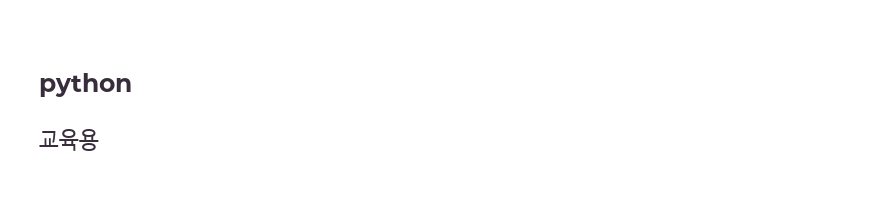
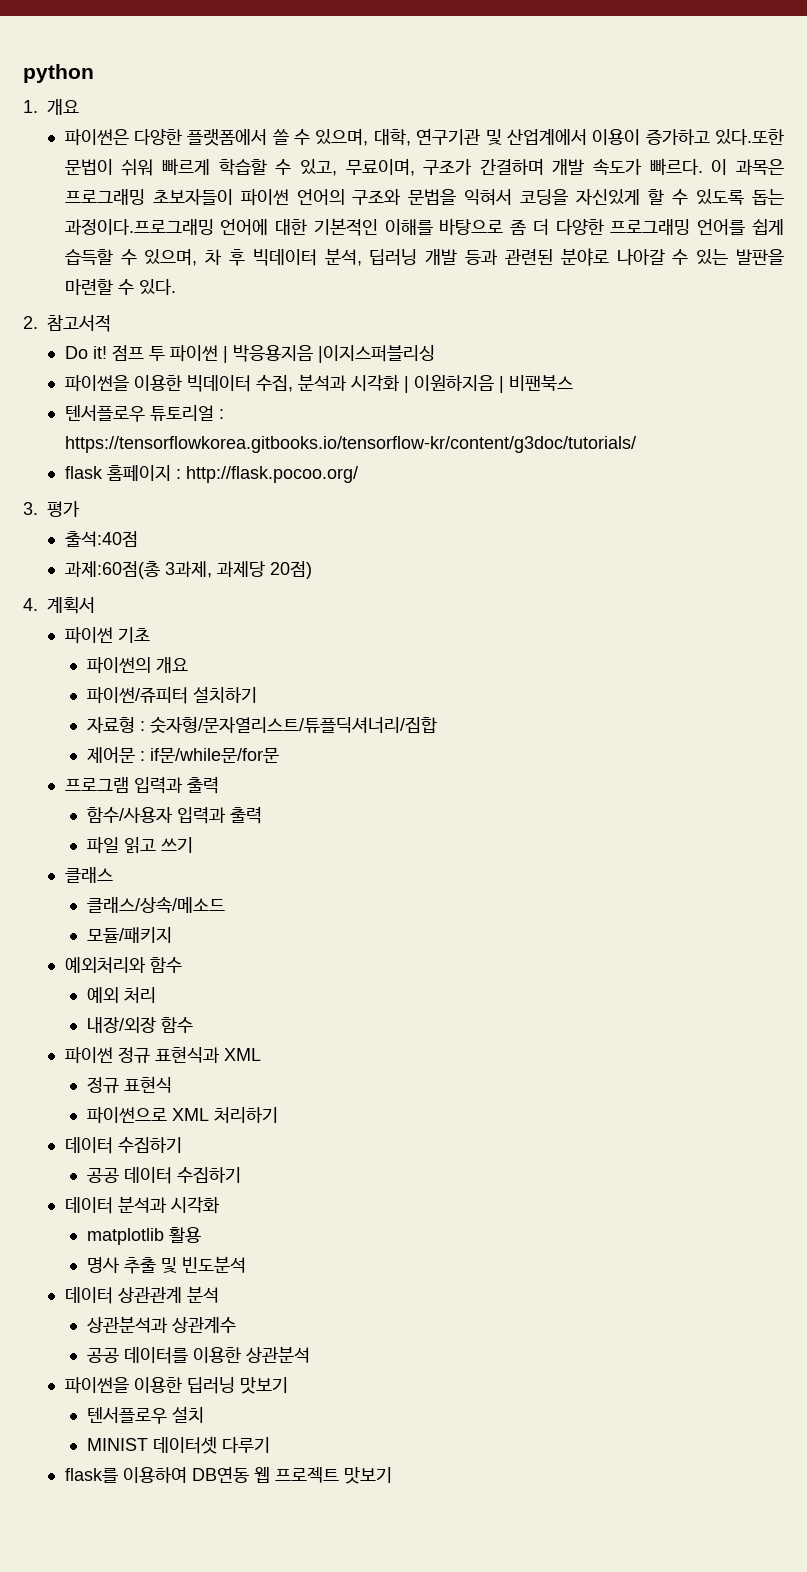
[39,129,99,151] 교육용 -> [23,99,79,115] [64,128,785,146] [64,158,784,176] [64,189,784,206] [64,218,784,236] [64,248,785,266] [64,279,176,295] [23,315,111,332] [64,345,435,363] [64,374,573,393] [64,405,224,422] [64,436,636,453] [64,465,358,483] [23,501,80,517] [64,531,138,547] [64,561,312,579] [23,596,95,614] [64,627,150,644] [86,657,188,674] [86,686,257,704] [86,717,437,733] [86,747,279,763] [64,777,219,794] [86,807,262,824] [86,837,193,854] [64,867,113,883] [86,897,225,914] [86,927,172,943] [64,957,182,973] [86,987,156,1003] [86,1017,193,1033] [64,1046,261,1064] [86,1076,172,1093] [86,1107,278,1124] [64,1137,182,1154] [86,1167,241,1184] [64,1196,220,1214] [86,1227,201,1245] [86,1256,246,1274] [64,1286,219,1304] [86,1316,236,1333] [86,1346,310,1364] [64,1377,288,1394] [86,1406,204,1424] [86,1436,270,1454] [64,1467,392,1484] 1. 개요 // 파이썬은 다양한 플랫폼에서 쓸 수 있으며, 대학, 연구기관 및 산업계에서 이용이 증가하고 있다.또한 문법이 쉬워 빠르게 학습할 수 있고, 무료이며, 구조가 간결하며 개발 속도가 빠르다. 이 과목은 프로그래밍 초보자들이 파이썬 언어의 구조와 문법을 익혀서 코딩을 자신있게 할 수 있도록 돕는 과정이다.프로그래밍 언어에 대한 기본적인 이해를 바탕으로 좀 더 다양한 프로그래밍 언어를 쉽게 습득할 수 있으며, 차 후 빅데이터 분석, 딥러닝 개발 등과 관련된 분야로 나아갈 수 있는 발판을 마련할 수 있다. // 2. 참고서적 // Do it! 점프 투 파이썬 | 박응용지음 |이지스퍼블리싱 // 파이썬을 이용한 빅데이터 수집, 분석과 시각화 | 이원하지음 | 비팬북스 // 텐서플로우 튜토리얼 : https://tensorflowkorea.gitbooks.io/tensorflow-kr/content/g3doc/tutorials/ // flask 홈페이지 : http://flask.pocoo.org/ // 3. 평가 // 출석:40점 // 과제:60점(총 3과제, 과제당 20점) // 4. 계획서 // 파이썬 기초 // 파이썬의 개요 // 파이썬/쥬피터 설치하기 // 자료형 : 숫자형/문자열리스트/튜플딕셔너리/집합 // 제어문 : if문/while문/for문 // 프로그램 입력과 출력 // 함수/사용자 입력과 출력 // 파일 읽고 쓰기 // 클래스 // 클래스/상속/메소드 // 모듈/패키지 // 예외처리와 함수 // 예외 처리 // 내장/외장 함수 // 파이썬 정규 표현식과 XML // 정규 표현식 // 파이썬으로 XML 처리하기 // 데이터 수집하기 // 공공 데이터 수집하기 // 데이터 분석과 시각화 // matplotlib 활용 // 명사 추출 및 빈도분석 // 데이터 상관관계 분석 // 상관분석과 상관계수 // 공공 데이터를 이용한 상관분석 // 파이썬을 이용한 딥러닝 맛보기 // 텐서플로우 설치 // MINIST 데이터셋 다루기 // flask를 이용하여 DB연동 웹 프로젝트 맛보기

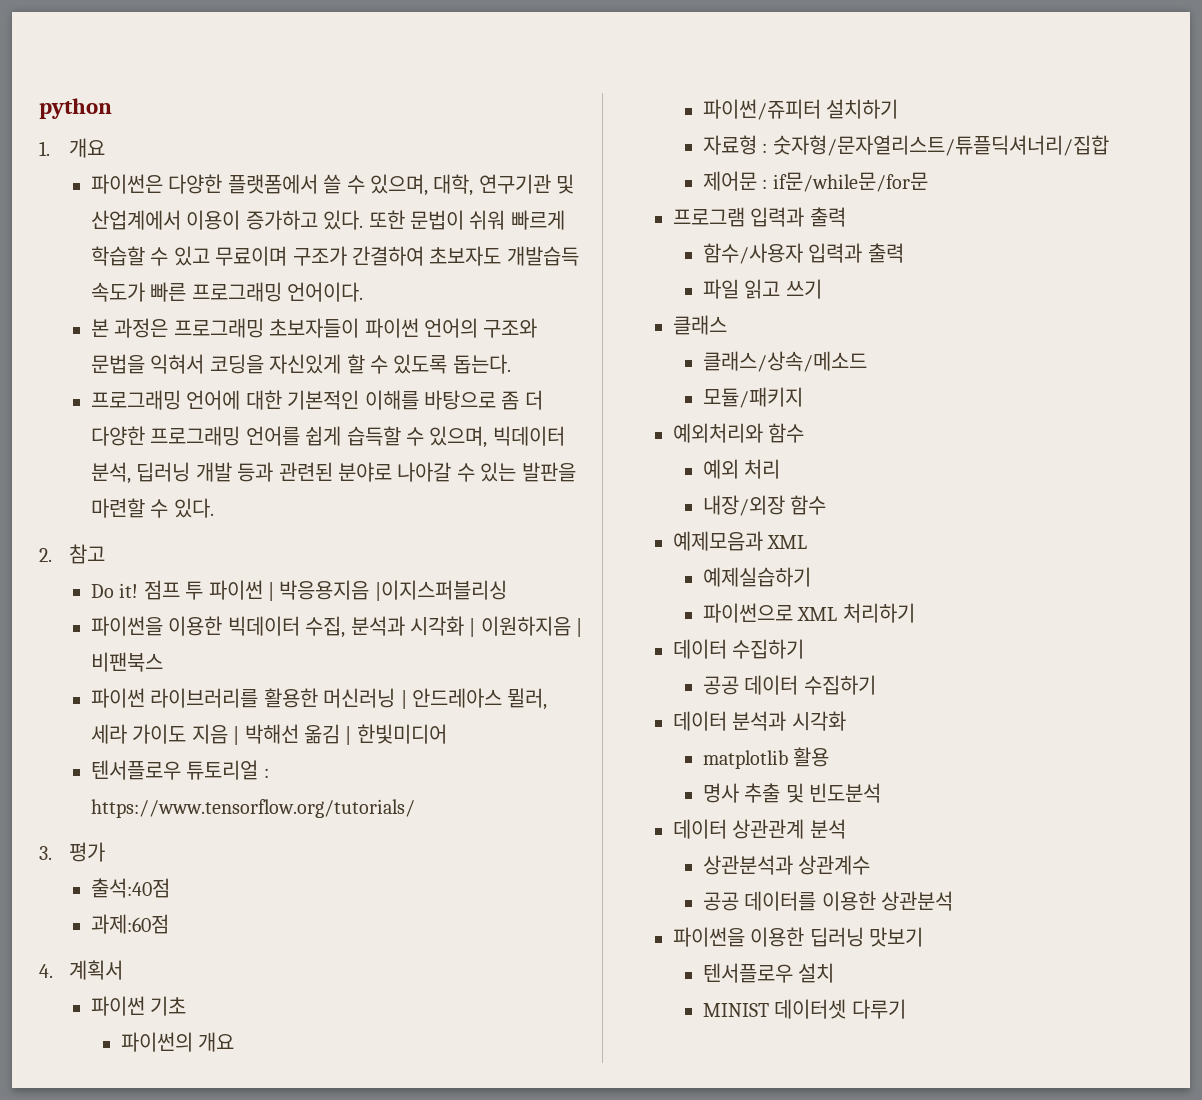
[715,129,785,145] 있다.또한 -> [323,210,405,230] 있다. 또한
[299,158,784,176] 있고, 무료이며, 구조가 간결하며 개발 속도가 빠르다. 이 과목은 -> [173,246,579,266] [91,282,364,302] [91,318,169,338] 있고 무료이며 구조가 간결하여 초보자도 개발습득 속도가 빠른 프로그래밍 언어이다. // 본 과정은
[751,189,784,205] [64,219,214,235] 돕는 과정이다.프로그래밍 -> [452,354,511,374] [91,390,182,410] 돕는다. // 프로그래밍
[205,249,245,266] 차 후 -> (488, 437) none
[47,315,111,332] 참고서적 -> [69,544,106,564] 참고
[64,405,224,422] [64,436,636,453] [64,465,358,483] 텐서플로우 튜토리얼 : https://tensorflowkorea.gitbooks.io/tensorflow-kr/content/g3doc/tutorials/ // flask 홈페이지 : http://flask.pocoo.org/ -> [91,688,548,710] [91,724,447,745] [91,760,269,780] [91,799,416,818] 파이썬 라이브러리를 활용한 머신러닝 | 안드레아스 뮐러, 세라 가이도 지음 | 박해선 옮김 | 한빛미디어 // 텐서플로우 튜토리얼 : https://www.tensorflow.org/tutorials/
[64,561,312,579] 과제:60점(총 3과제, 과제당 20점) -> [91,914,170,934] 과제:60점
[64,1046,220,1064] 파이썬 정규 표현식과 -> [673,531,764,551] 예제모음과
[86,1076,172,1093] 정규 표현식 -> [703,567,812,587] 예제실습하기
[64,1467,392,1484] // flask를 이용하여 DB연동 웹 프로젝트 맛보기 -> (906, 1009) none

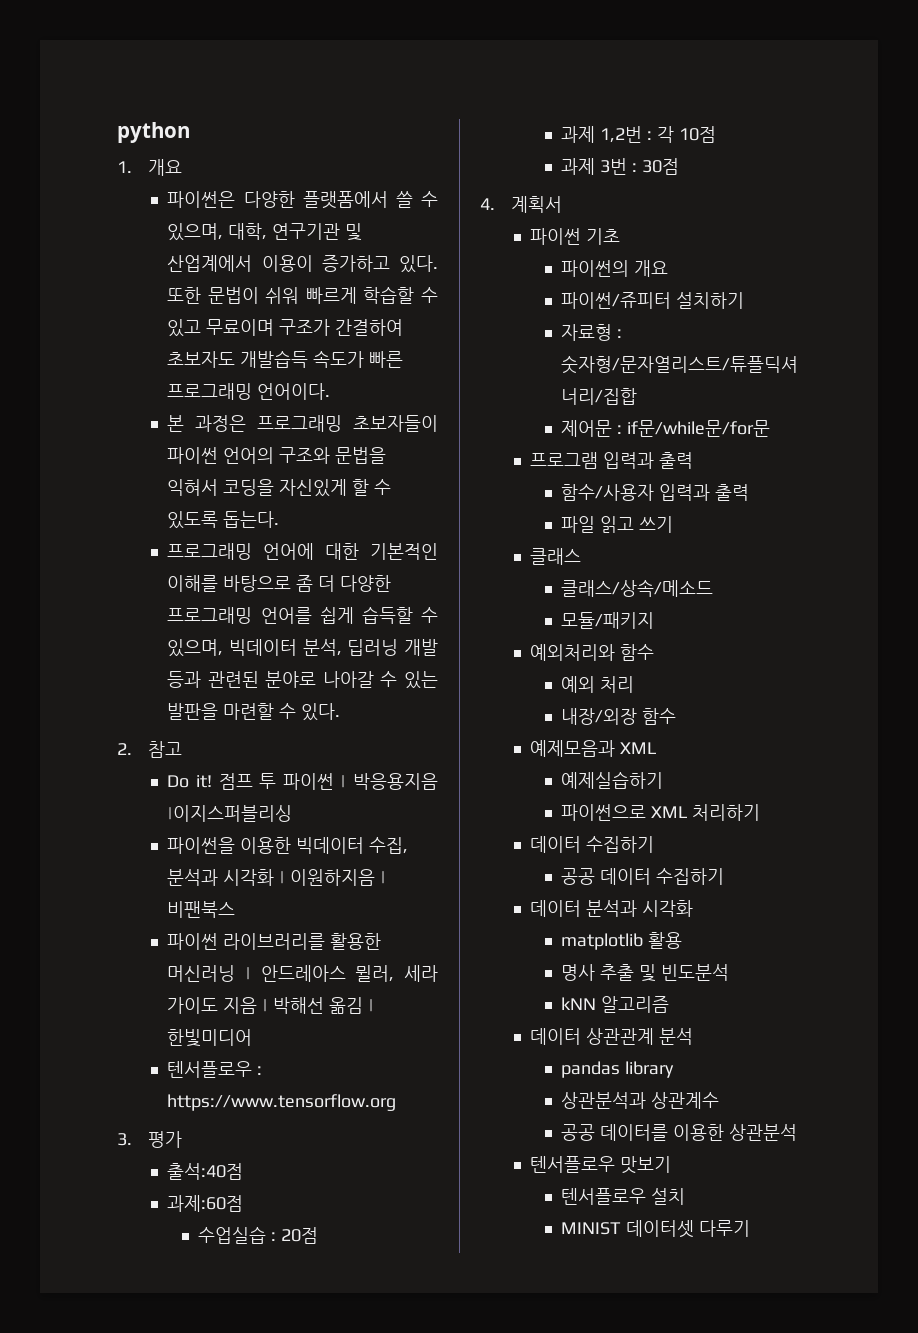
[186,760,269,780] [91,799,416,818] 튜토리얼 : https://www.tensorflow.org/tutorials/ -> [257,1066,263,1075] [167,1094,397,1111] : https://www.tensorflow.org
(170, 924) none -> [198,1226,318,1244] [561,126,716,143] [561,158,679,175] // 수업실습 : 20점 // 과제 1,2번 : 각 10점 // 과제 3번 : 30점
(882, 793) none -> [561,996,669,1013] // kNN 알고리즘
(846, 829) none -> [561,1061,674,1078] // pandas library
[673,927,864,947] 파이썬을 이용한 딥러닝 -> [530,1156,616,1173] 텐서플로우

